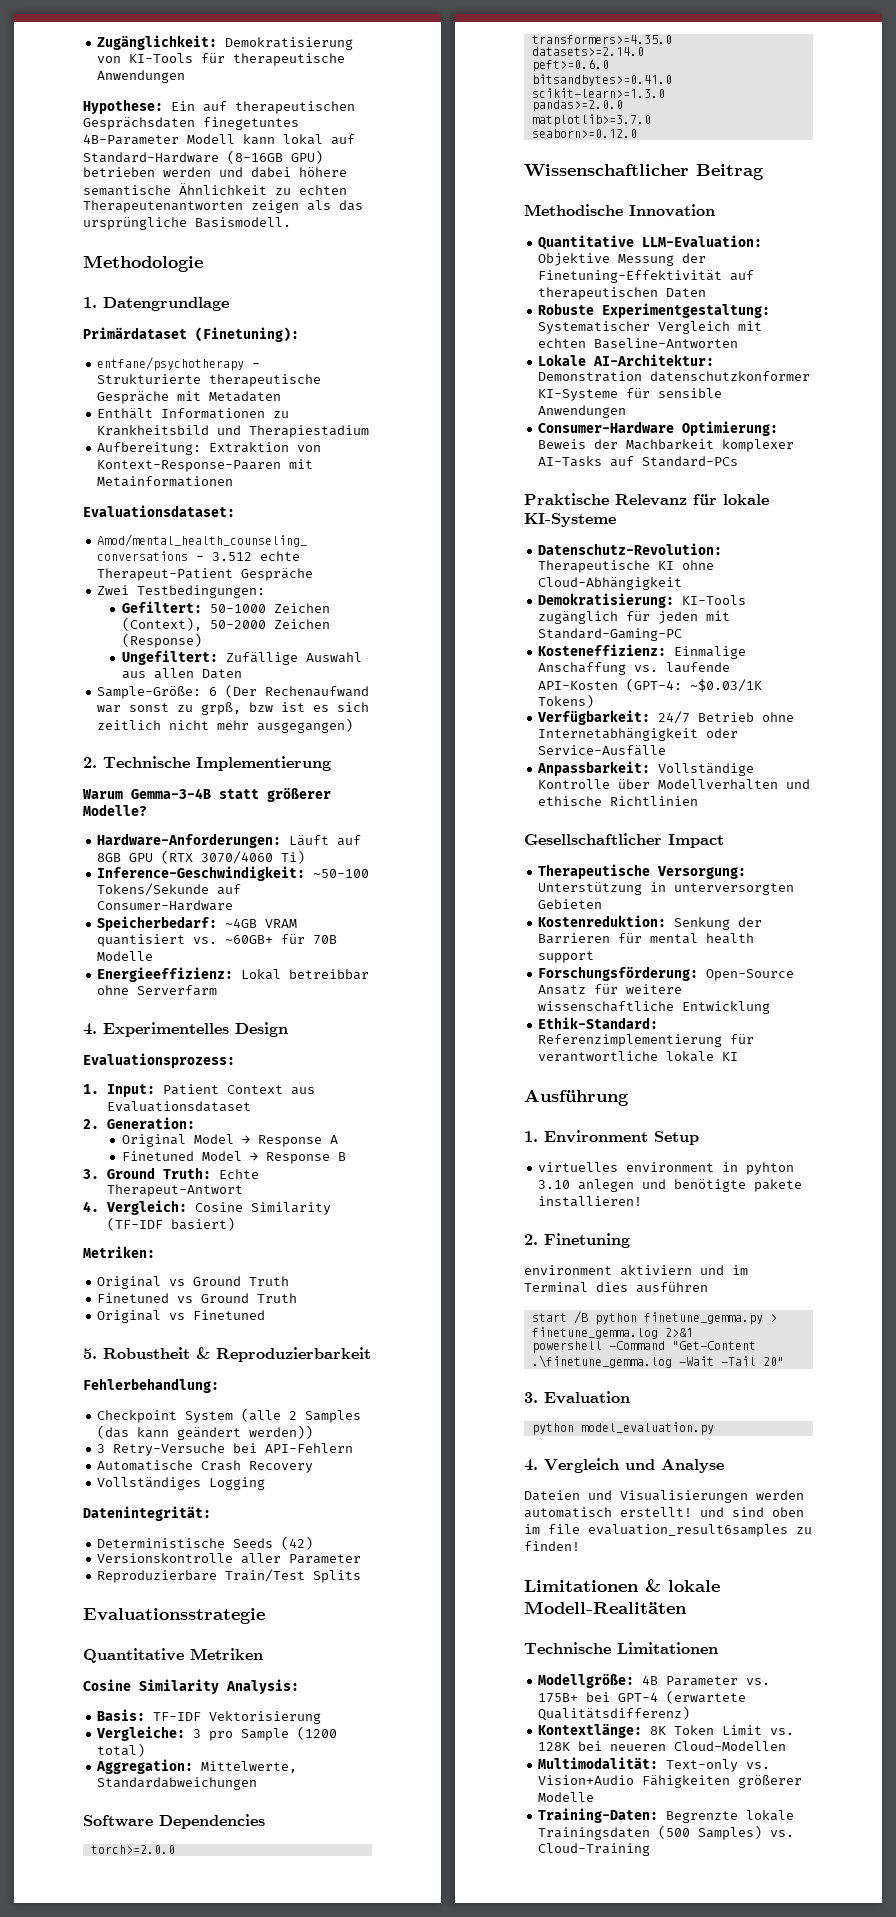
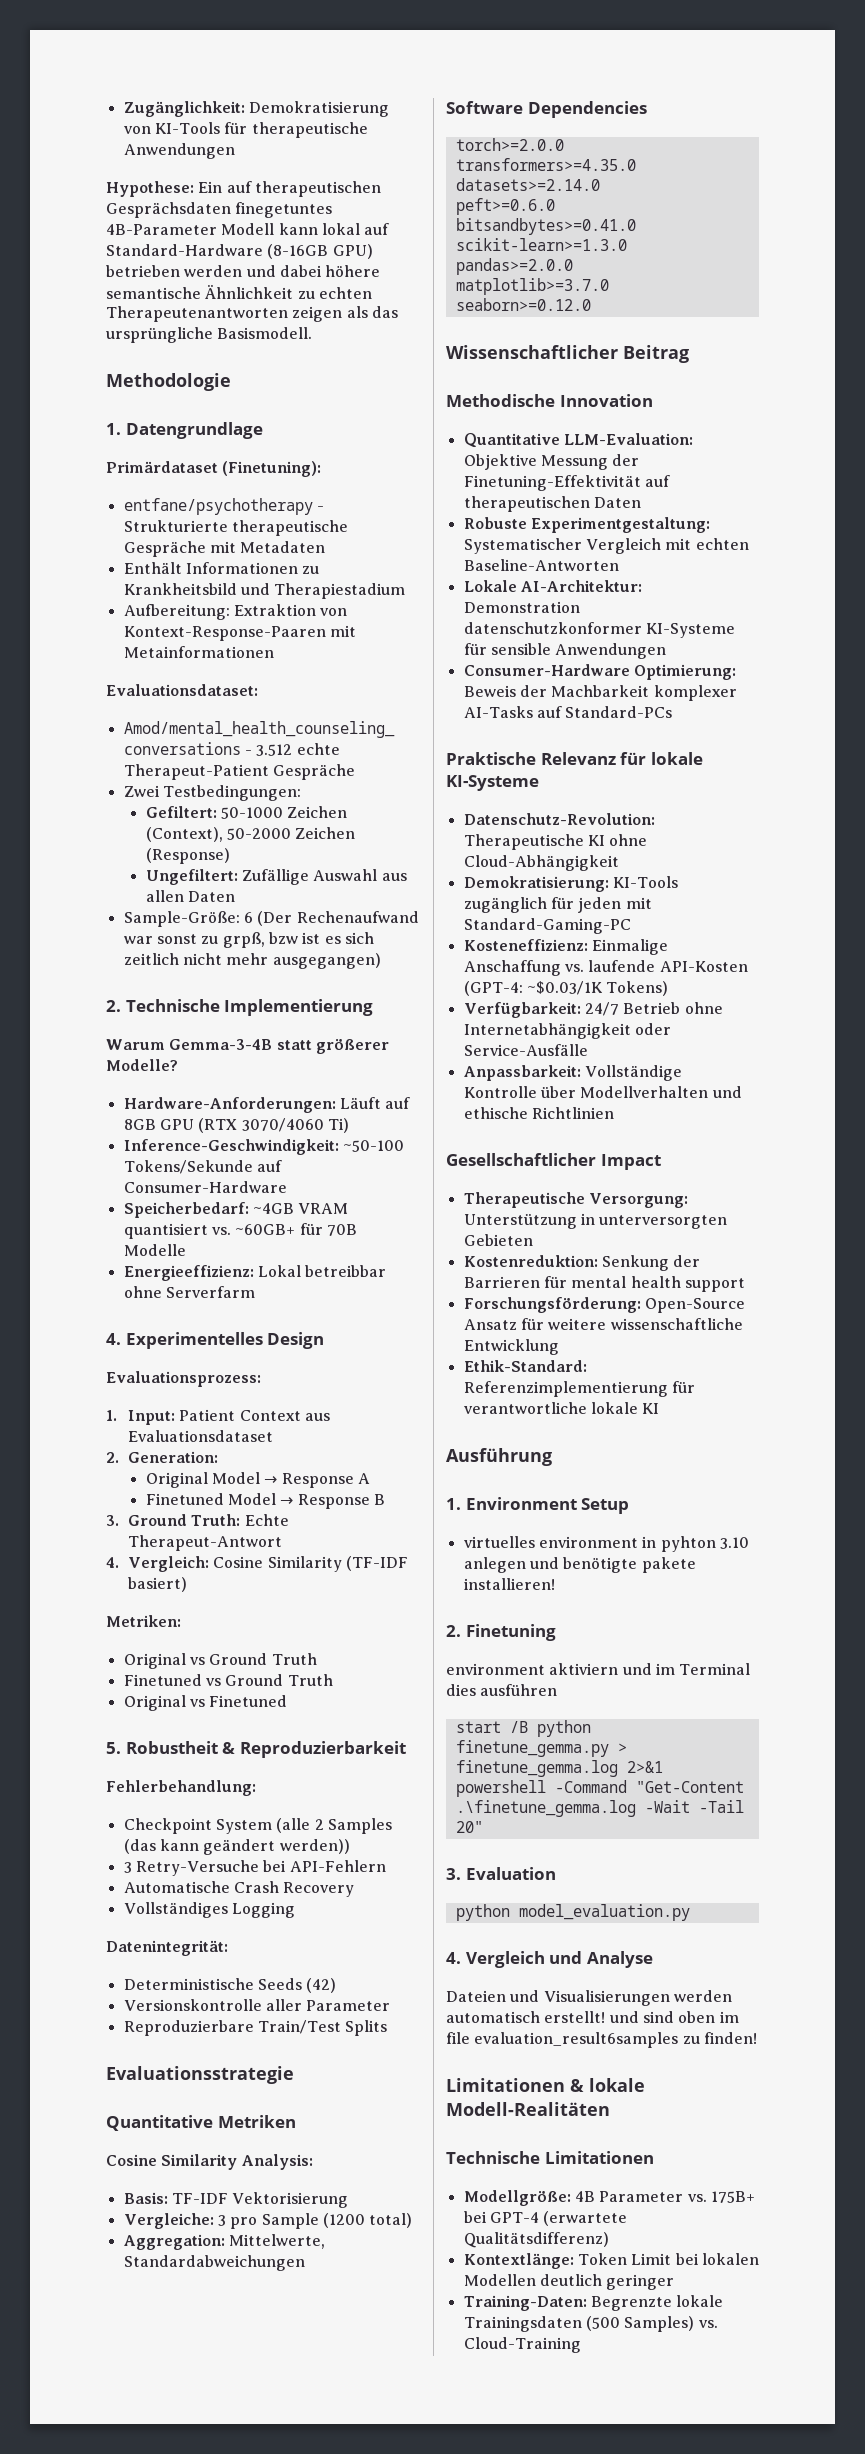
[650,1726,667,1735] 8K -> (574, 2261) none
[770,1728,795,1735] [538,1741,787,1751] [538,1757,771,1772] [538,1775,803,1788] [538,1792,595,1802] vs. 128K bei neueren Cloud-Modellen // Multimodalität: Text-only vs. Vision+Audio Fähigkeiten größerer Modelle -> [675,2253,759,2265] [463,2274,675,2290] bei lokalen Modellen deutlich geringer

